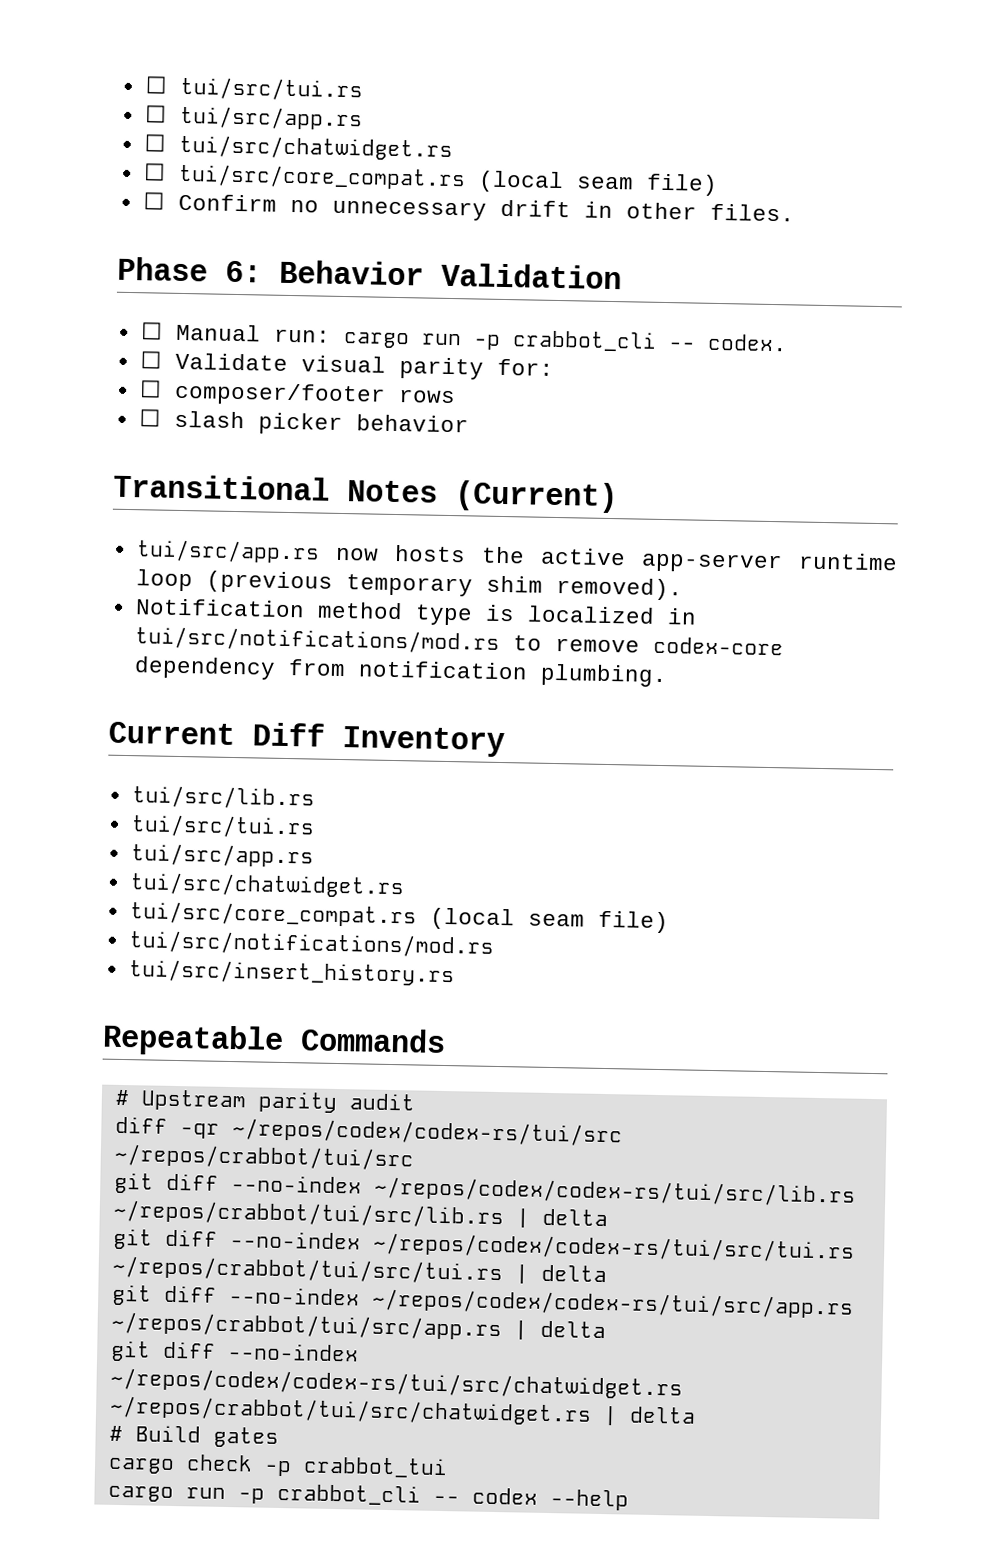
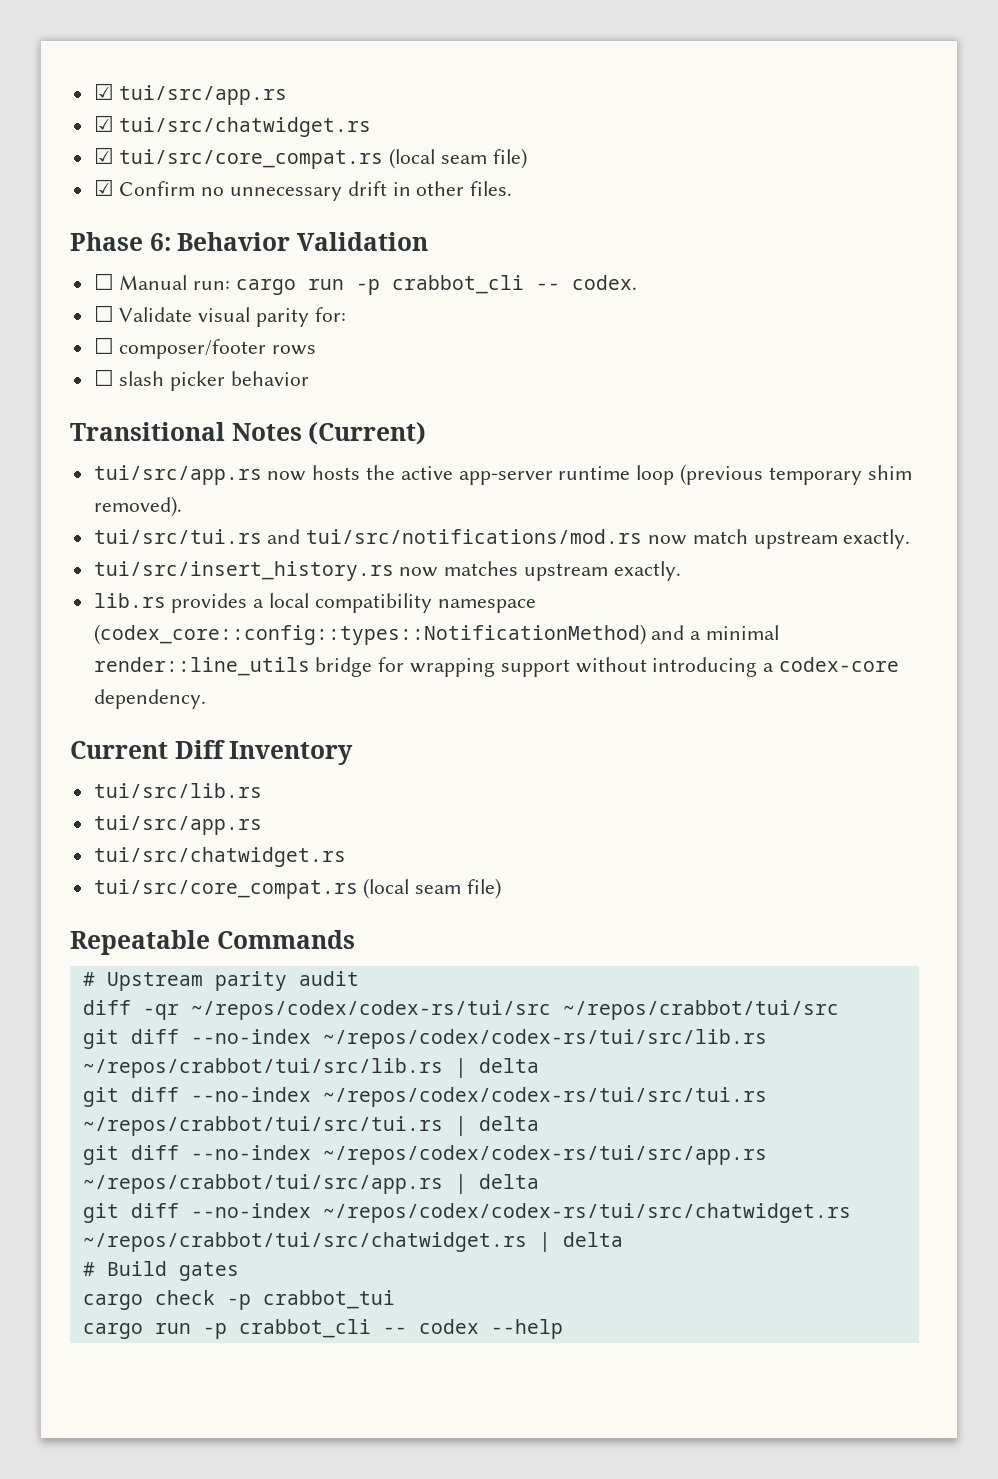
[144,76,363,102] [144,105,363,131] [143,134,453,161] [143,163,718,196] [142,192,165,210] ☐ tui/src/tui.rs // ☐ tui/src/app.rs // ☐ tui/src/chatwidget.rs // ☐ tui/src/core_compat.rs (local seam file) // ☐ -> [93,83,288,105] [93,115,372,137] [93,147,527,169] [93,179,114,196] ☑ tui/src/app.rs // ☑ tui/src/chatwidget.rs // ☑ tui/src/core_compat.rs (local seam file) // ☑
[134,598,697,626] [134,626,784,656] [133,656,668,688] Notification method type is localized in tui/src/notifications/mod.rs to remove codex-core dependency from notification plumbing. -> [93,529,911,549] [93,561,681,581] [93,593,536,613] [93,624,780,645] [93,657,900,677] [93,689,206,709] tui/src/tui.rs and tui/src/notifications/mod.rs now match upstream exactly. // tui/src/insert_history.rs now matches upstream exactly. // lib.rs provides a local compatibility namespace (codex_core::config::types::NotificationMethod) and a minimal render::line_utils bridge for wrapping support without introducing a codex-core dependency.
[130,814,315,839] // tui/src/tui.rs -> (262, 790) none
[128,930,494,958] [128,959,455,987] // tui/src/notifications/mod.rs // tui/src/insert_history.rs -> (502, 888) none

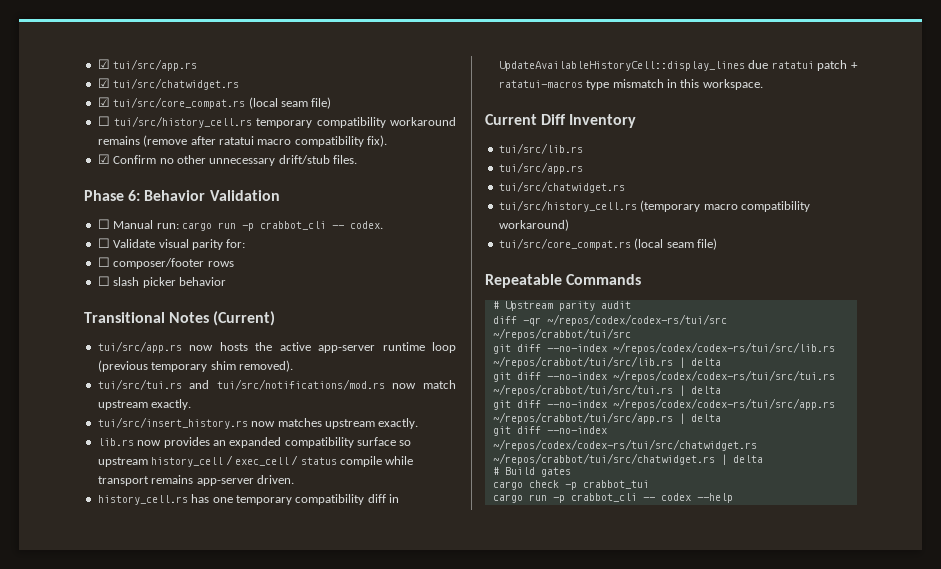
(527, 158) none -> [97,116,456,128] [97,135,387,147] // ☐ tui/src/history_cell.rs temporary compatibility workaround remains (remove after ratatui macro compatibility fix).
[230,181,465,201] unnecessary drift in other -> [176,155,330,166] other unnecessary drift/stub
[171,593,536,613] [93,624,780,645] [93,657,900,677] [93,689,206,709] provides a local compatibility namespace (codex_core::config::types::NotificationMethod) and a minimal render::line_utils bridge for wrapping support without introducing a codex-core dependency. -> [137,437,412,448] [97,456,414,467] [97,475,294,486] [97,494,399,505] [498,60,858,71] [498,79,763,90] now provides an expanded compatibility surface so upstream history_cell / exec_cell / status compile while transport remains app-server driven. // history_cell.rs has one temporary compatibility diff in UpdateAvailableHistoryCell::display_lines due ratatui patch + ratatui-macros type mismatch in this workspace.
(346, 857) none -> [498,200,810,212] [498,219,569,231] // tui/src/history_cell.rs (temporary macro compatibility workaround)

